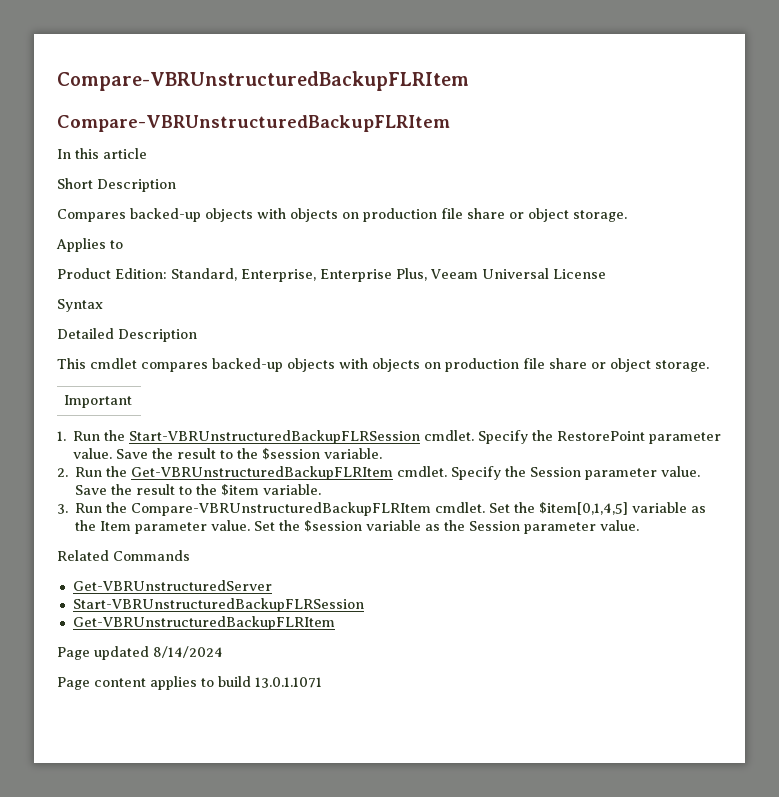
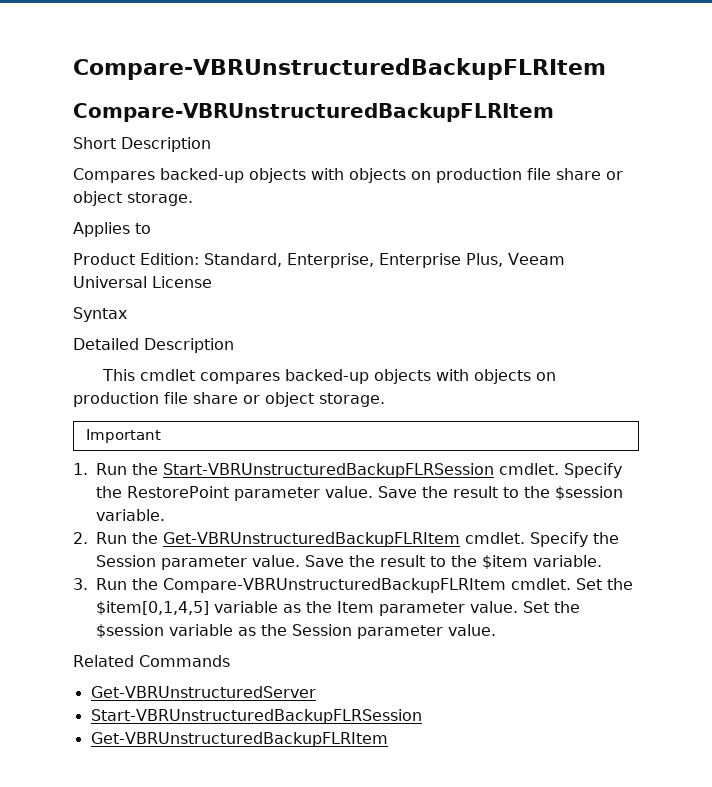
[57,148,147,159] // In this article -> (554, 112) none
[57,646,223,660] [57,676,322,690] // Page updated 8/14/2024 // Page content applies to build 13.0.1.1071 -> (388, 739) none

